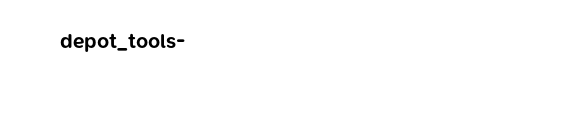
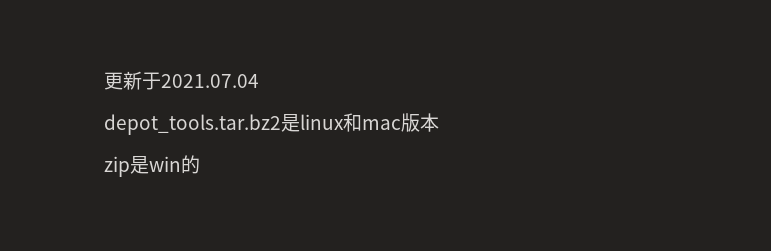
[60,33,185,52] depot_tools- -> [104,71,259,90] [104,113,439,135] [104,155,200,177] 更新于2021.07.04 // depot_tools.tar.bz2是linux和mac版本 // zip是win的

